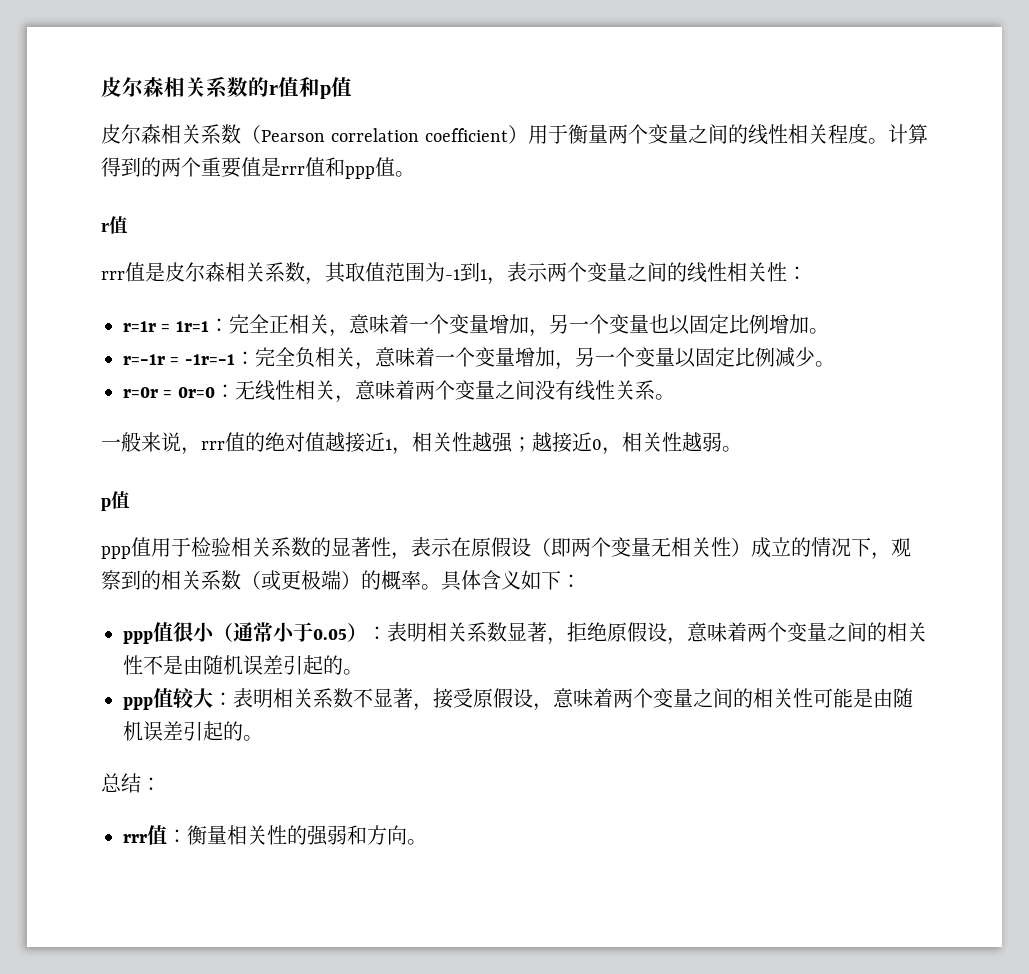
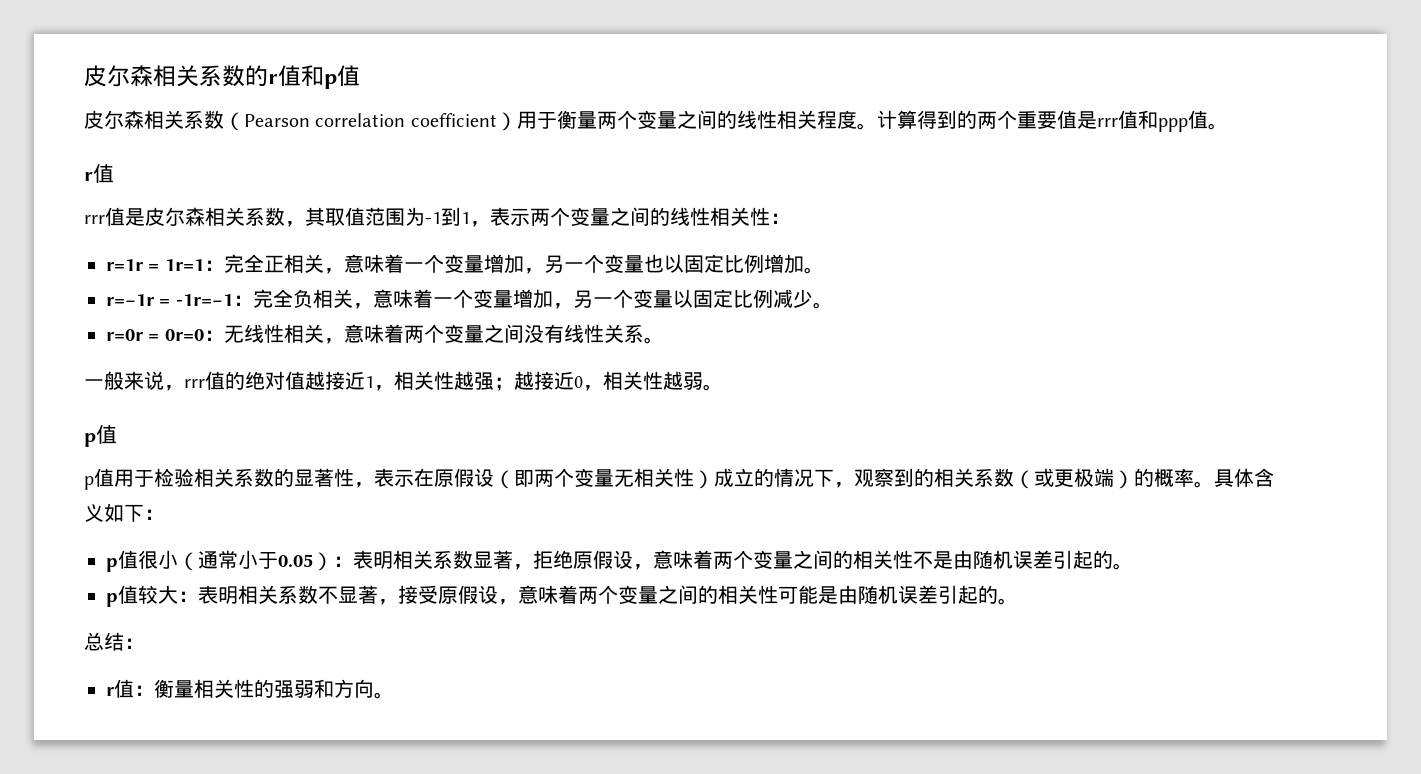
[101,546,131,559] ppp -> [84,476,94,490] p
[123,631,153,644] ppp -> [106,558,118,572] p
[123,697,153,710] ppp -> [106,593,118,607] p
[123,834,147,843] rrr -> [106,687,115,696] r

